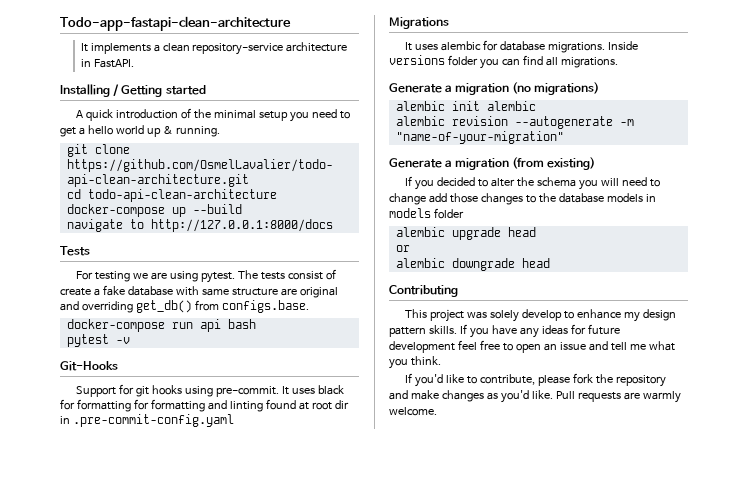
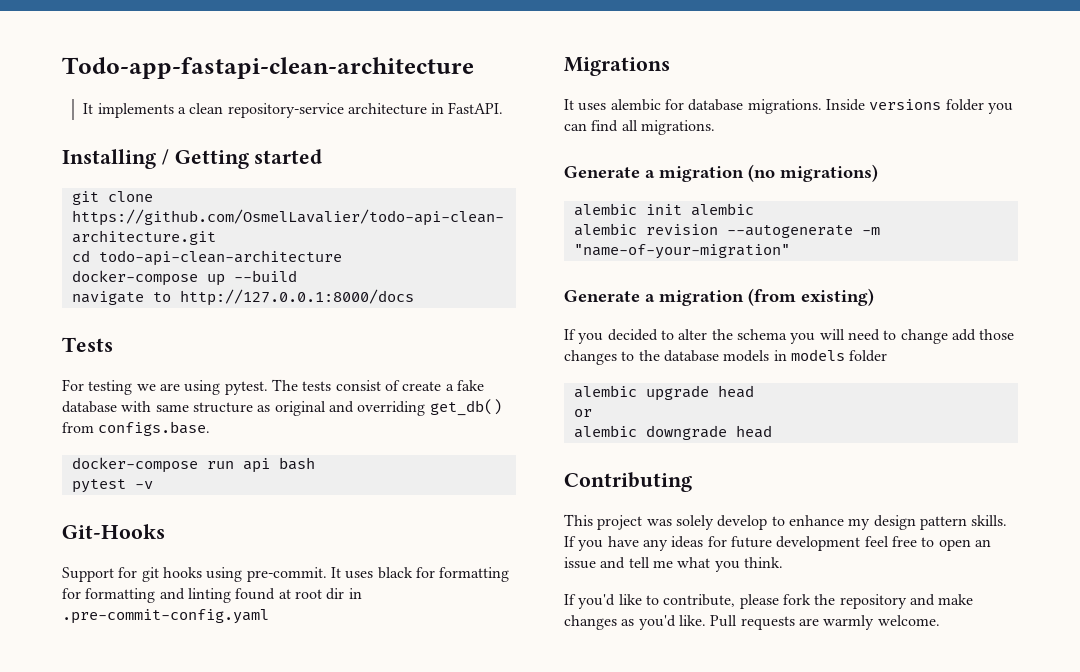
[76,108,351,122] [60,125,220,137] // A quick introduction of the minimal setup you need to get a hello world up & running. -> (323, 156) none
[280,288,297,296] are -> [257,405,271,412] as

